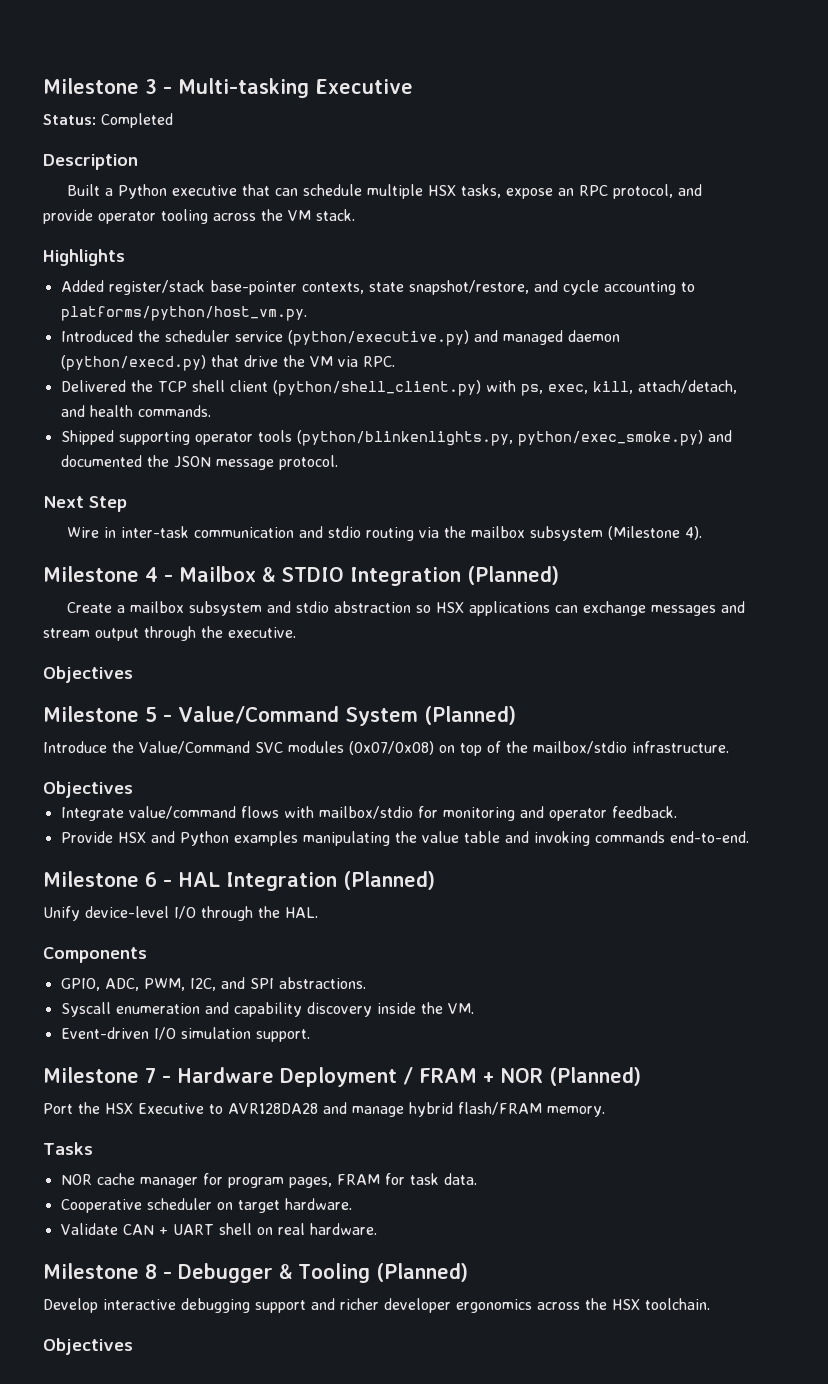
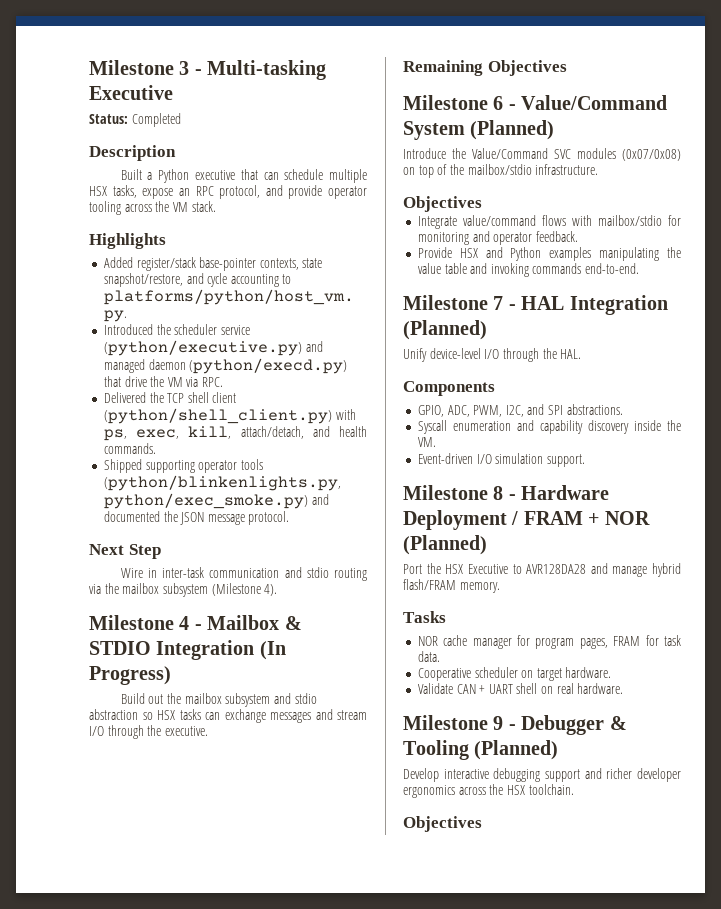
[467,566,559,585] [66,602,125,613] (Planned) // Create a -> [259,641,286,660] [89,666,171,685] [120,693,182,704] (In Progress) // Build out the
[468,601,550,616] applications -> [179,709,201,720] tasks
[95,628,139,641] output -> [89,726,104,736] I/O
(296, 632) none -> [403,60,483,76] Remaining
[145,707,157,722] 5 -> [493,96,504,110] 6
[145,872,157,887] 6 -> [493,296,504,310] 7
[145,1068,156,1083] 7 -> [493,486,504,500] 8
[145,1264,157,1279] 8 -> [493,716,504,730] 9

